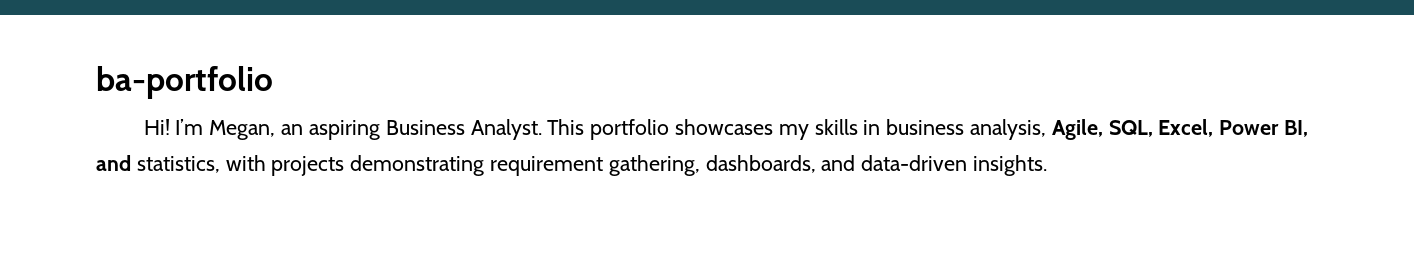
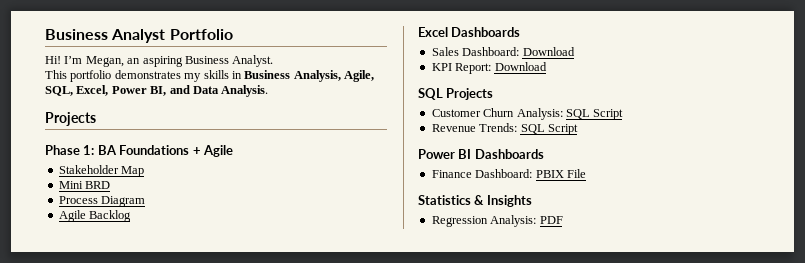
[96,66,273,99] ba-portfolio -> [45,29,233,43] Business Analyst Portfolio
(542, 129) none -> (274, 61) //
[674,119,773,135] showcases -> [114,70,181,79] demonstrates
[886,119,1046,140] business analysis, -> [244,70,341,82] Business Analysis,
[136,155,1048,176] statistics, with projects demonstrating requirement gathering, dashboards, and data-driven insights. -> [192,85,269,97] [45,112,96,126] [45,145,233,157] [58,165,145,177] [58,181,111,189] [58,196,146,207] [58,210,132,222] [418,27,521,37] [431,47,575,56] [431,62,547,74] [418,88,494,100] [431,108,624,120] [431,123,578,135] [418,149,544,159] [431,169,586,178] [418,195,532,207] [431,215,563,227] Data Analysis. // Projects // Phase 1: BA Foundations + Agile // Stakeholder Map // Mini BRD // Process Diagram // Agile Backlog // Excel Dashboards // Sales Dashboard: Download // KPI Report: Download // SQL Projects // Customer Churn Analysis: SQL Script // Revenue Trends: SQL Script // Power BI Dashboards // Finance Dashboard: PBIX File // Statistics & Insights // Regression Analysis: PDF

